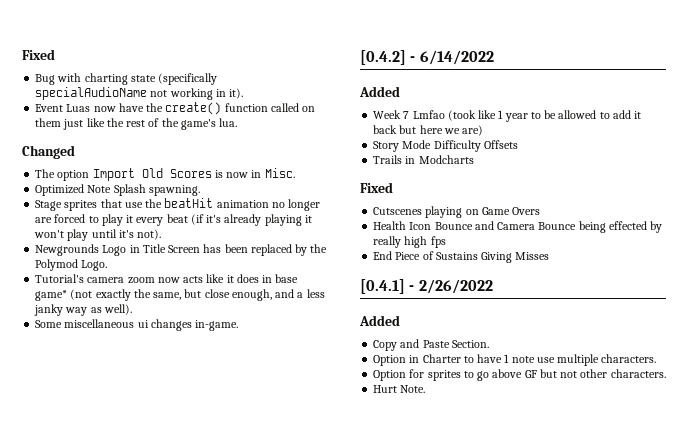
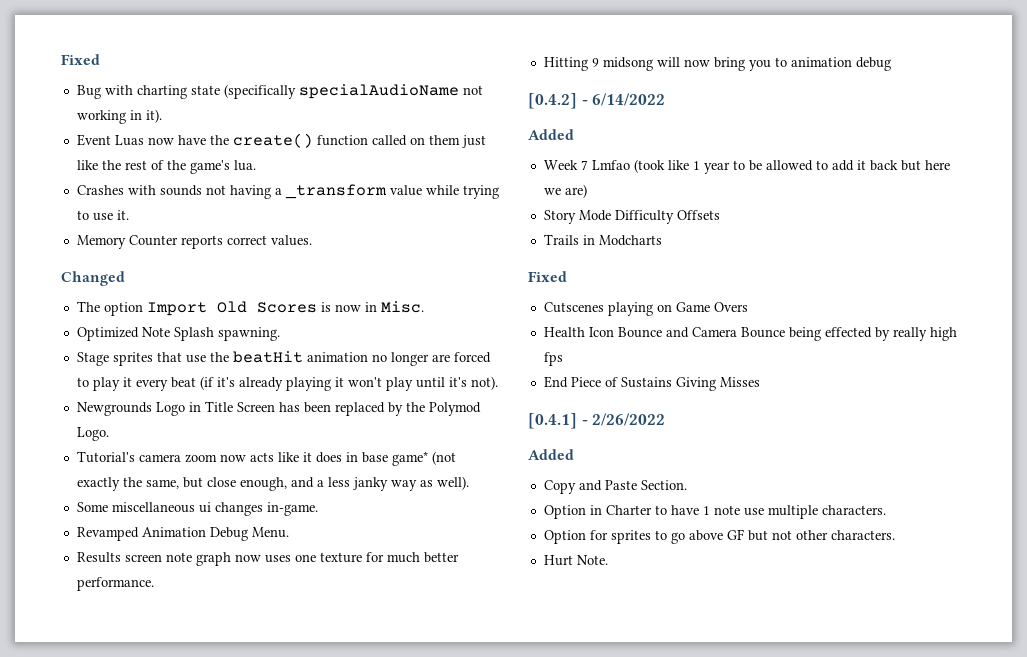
(238, 122) none -> [76,184,499,199] [76,210,129,221] [76,235,312,249] // Crashes with sounds not having a _transform value while trying to use it. // Memory Counter reports correct values.
(239, 325) none -> [76,527,289,541] [76,552,459,566] [76,577,154,591] [543,57,891,71] // Revamped Animation Debug Menu. // Results screen note graph now uses one texture for much better performance. // Hitting 9 midsong will now bring you to animation debug

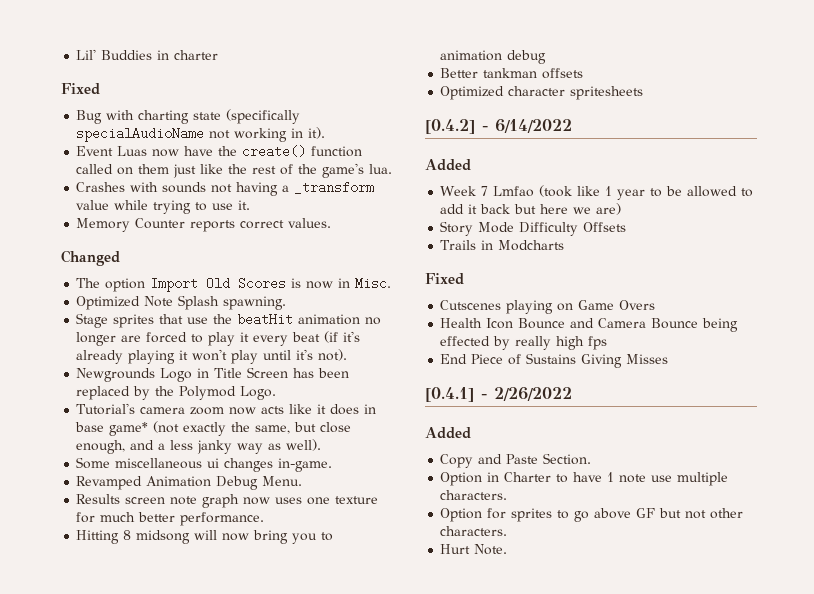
(61, 59) none -> [76,49,219,60] Lil' Buddies in charter //
[591,58,599,67] 9 -> [123,530,132,540] 8
(891, 64) none -> [440,68,584,79] [440,86,644,100] // Better tankman offsets // Optimized character spritesheets

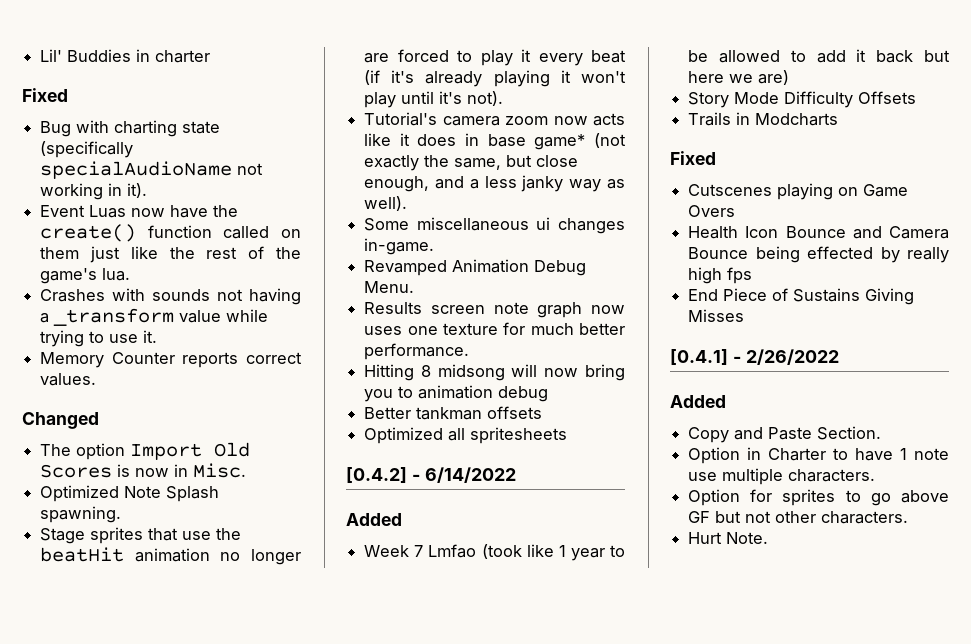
[76,367,350,382] [76,386,277,400] // Newgrounds Logo in Title Screen has been replaced by the Polymod Logo. -> (504, 98) none
[508,86,566,96] character -> [448,428,466,441] all

